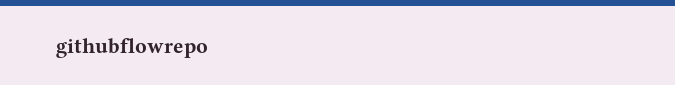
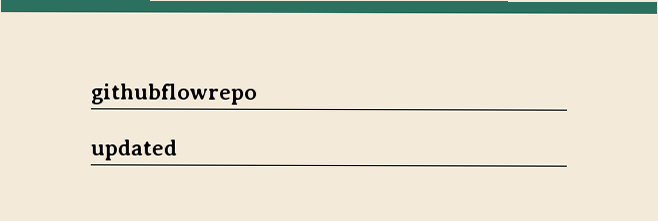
(208, 48) none -> [90,139,177,161] // updated

